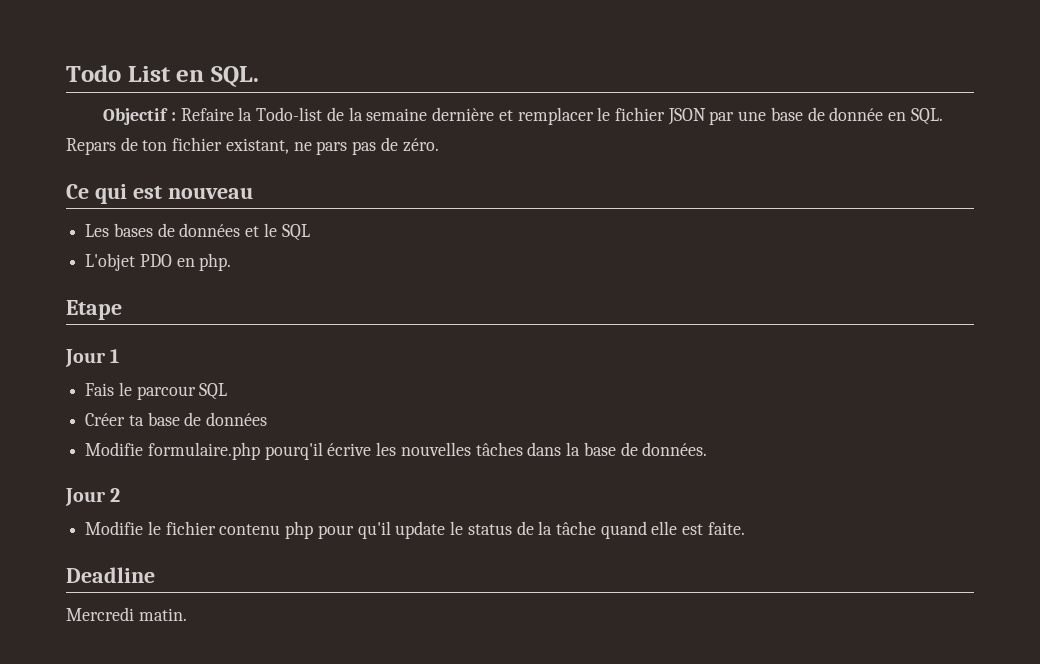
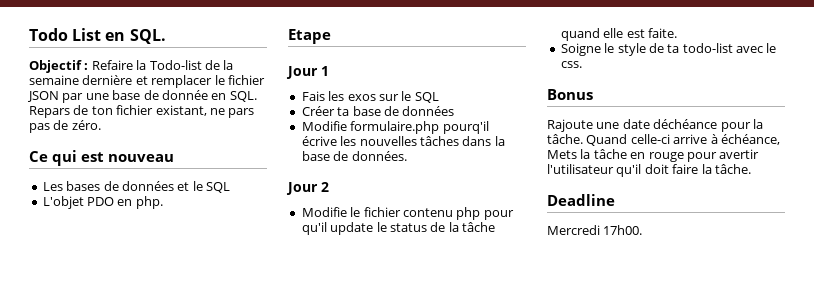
[118,382,196,400] le parcour -> [328,91,412,101] les exos sur le
(745, 528) none -> [560,43,777,56] [560,61,582,68] [547,89,593,100] [547,119,763,132] [547,134,780,146] [547,149,760,162] [547,164,751,177] // Soigne le style de ta todo-list avec le css. // Bonus // Rajoute une date déchéance pour la tâche. Quand celle-ci arrive à échéance, Mets la tâche en rouge pour avertir l'utilisateur qu'il doit faire la tâche.
[138,608,187,621] matin. -> [603,225,643,235] 17h00.

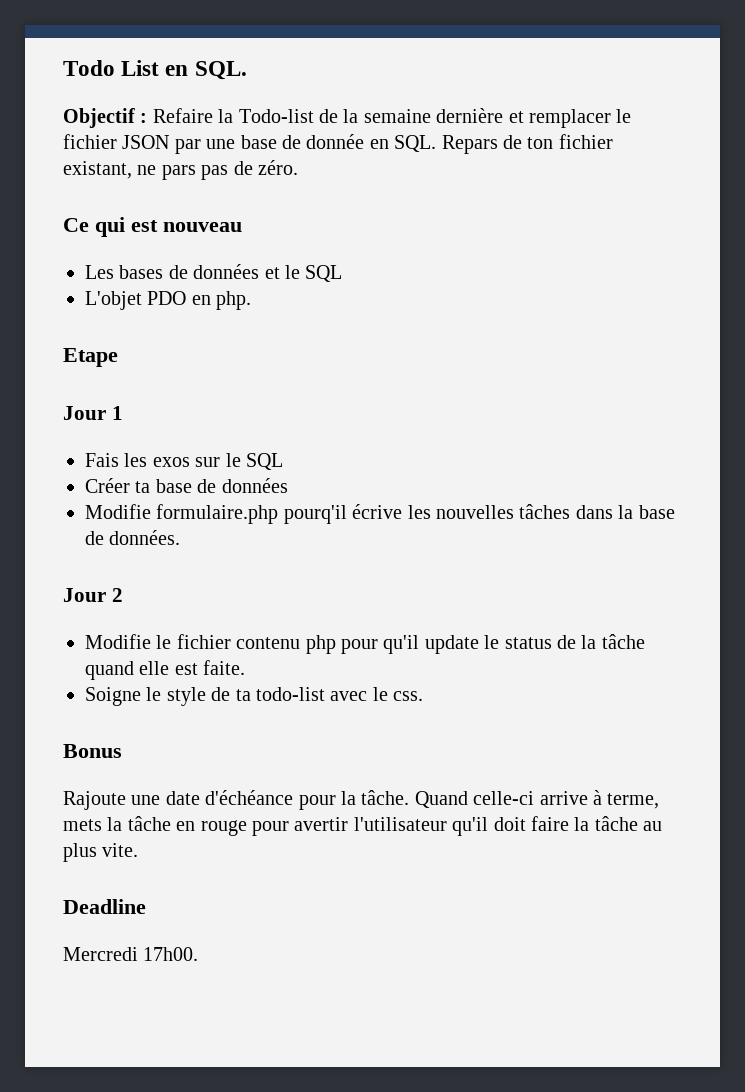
[653,119,718,129] déchéance -> [205,790,294,805] d'échéance
[720,134,780,145] [547,150,577,159] échéance, Mets -> [607,793,660,809] [63,819,102,831] terme, mets
[714,164,751,174] tâche. -> [594,816,663,831] [63,843,139,862] tâche au plus vite.

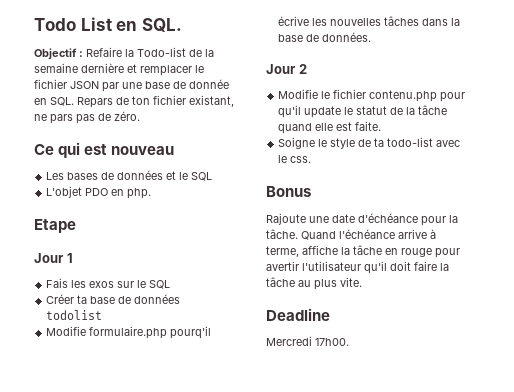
(288, 485) none -> [46,310,103,320] todolist
[236,635,336,654] contenu php -> [369,90,438,102] contenu.php
[504,637,552,649] status -> [356,106,388,115] statut
[473,791,535,805] celle-ci -> [339,229,395,239] l'échéance
[63,819,102,831] mets -> [302,245,338,255] affiche

